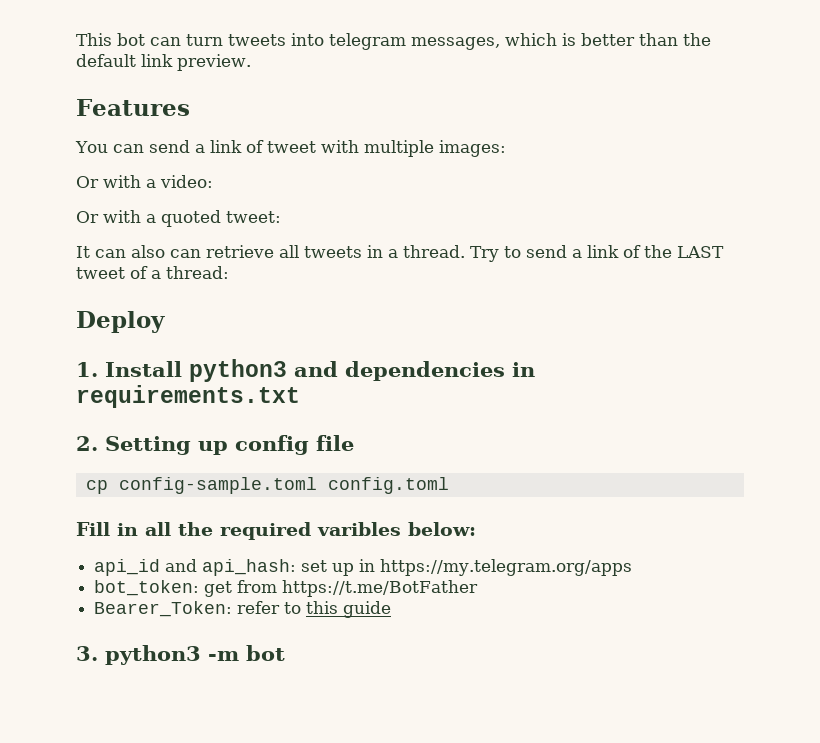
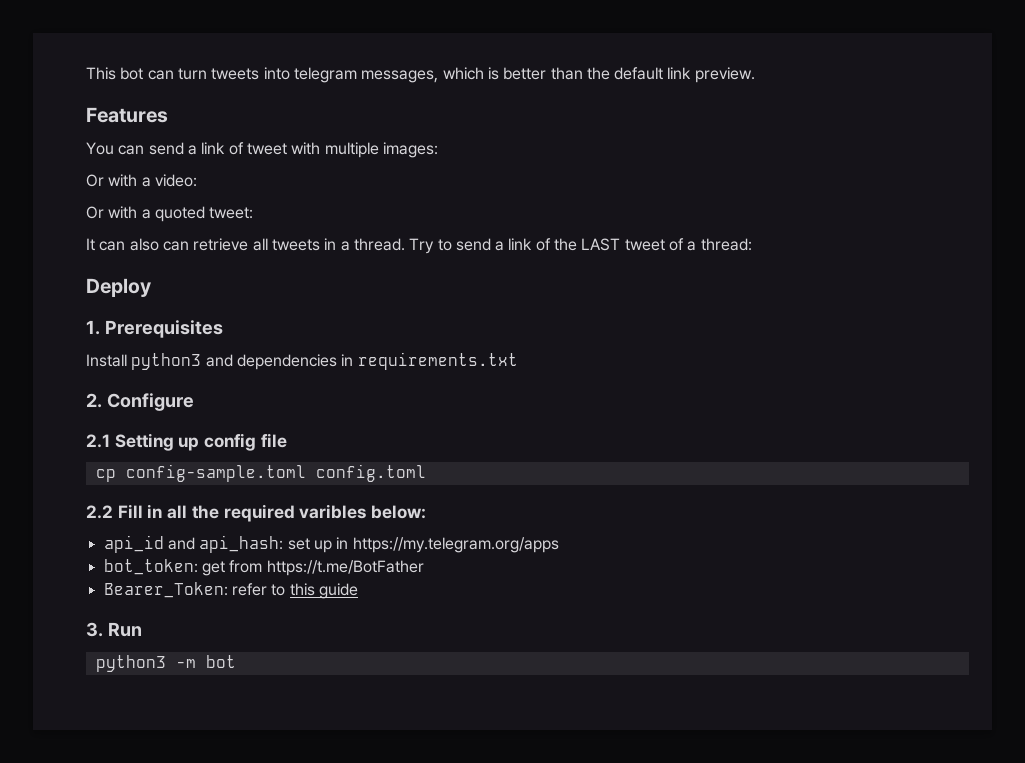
(98, 369) none -> [104,320,223,338] Prerequisites //
(98, 443) none -> [106,393,194,411] [86,434,110,448] Configure // 2.1
(449, 485) none -> [86,505,113,519] 2.2
(98, 653) none -> [107,622,142,637] Run //

